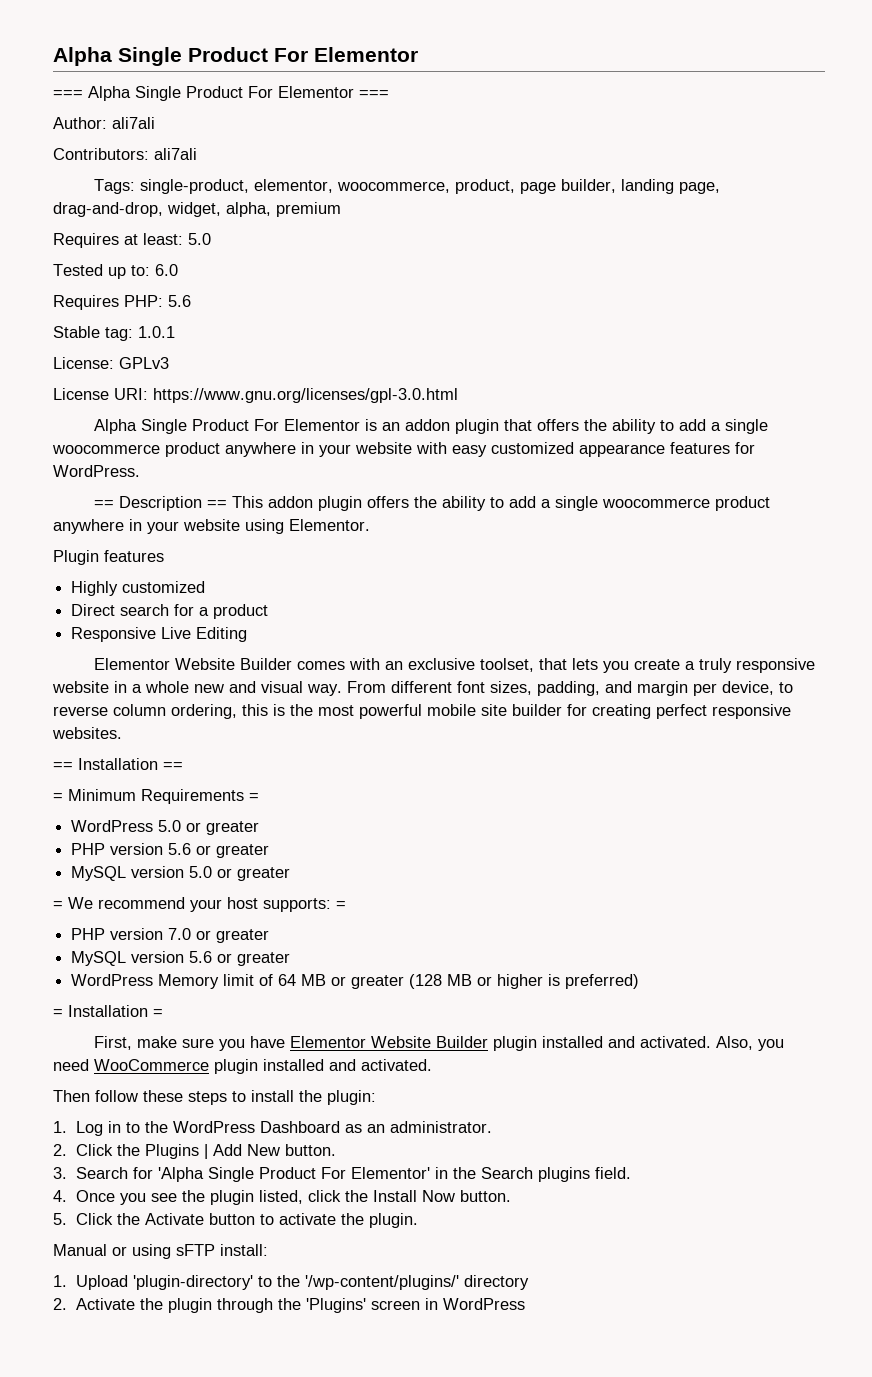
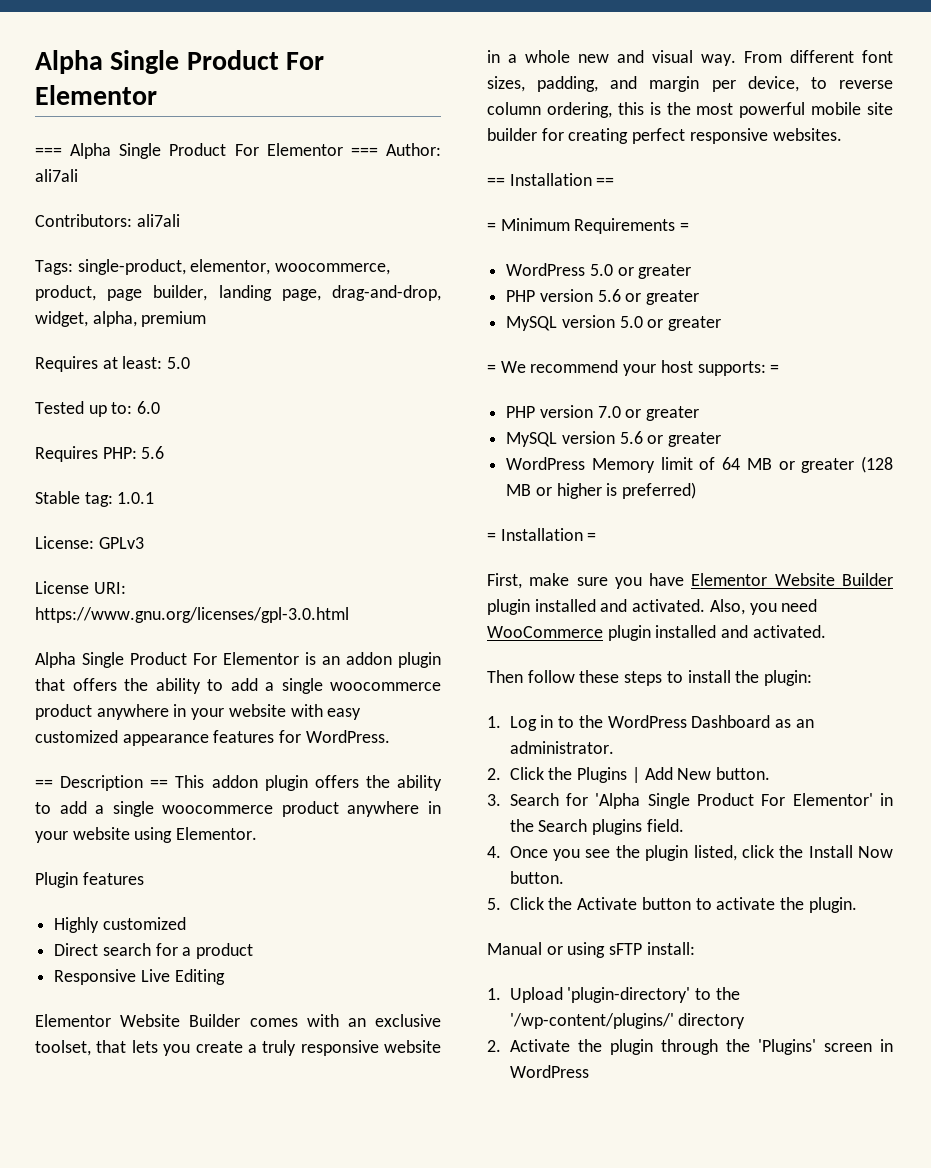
(389, 94) // -> (378, 151) none

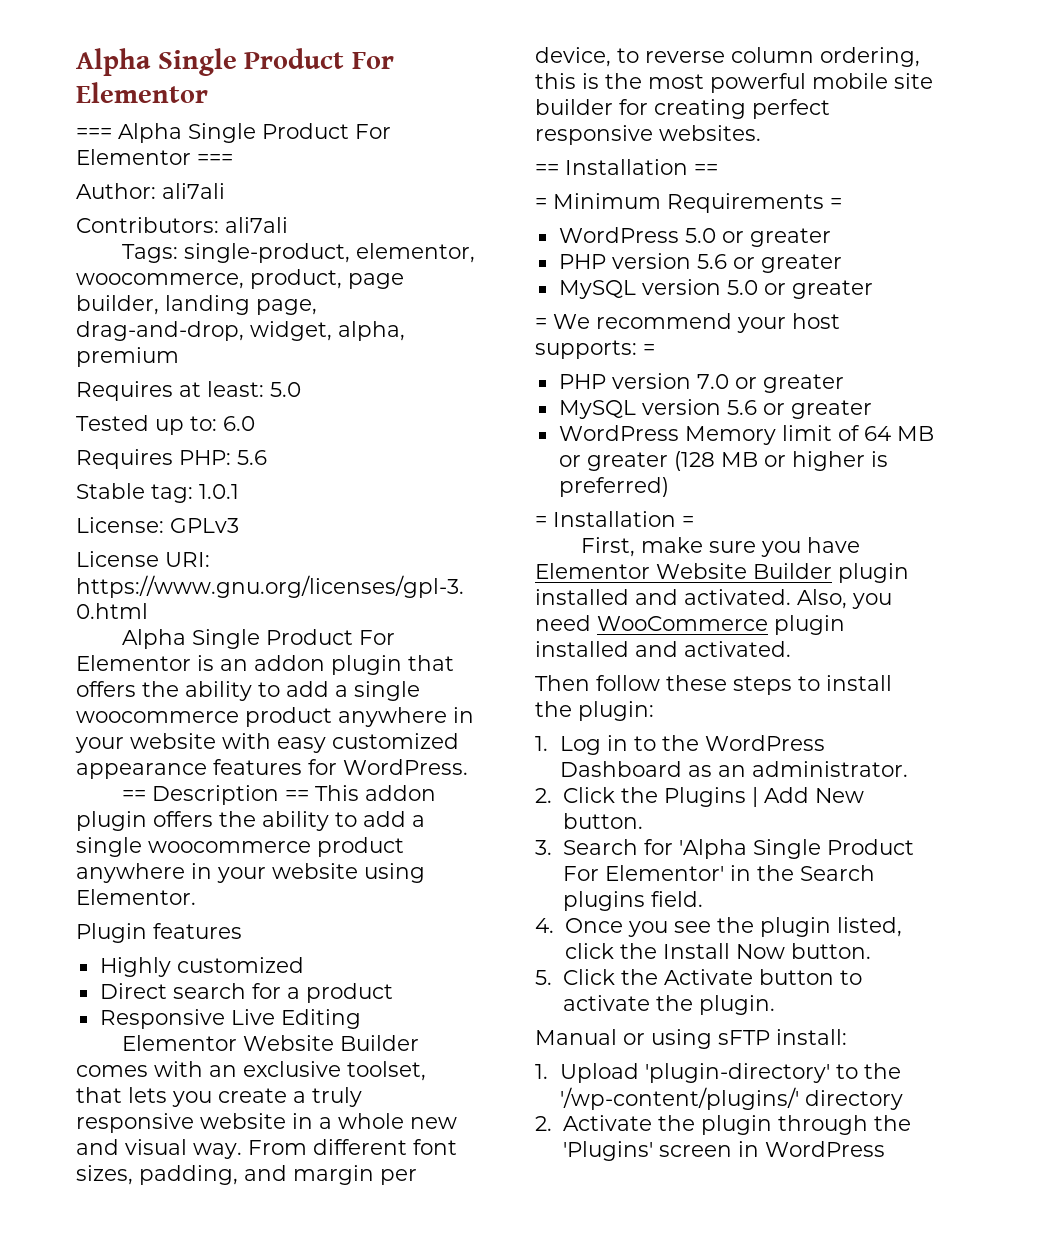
(378, 151) none -> (233, 159) //

